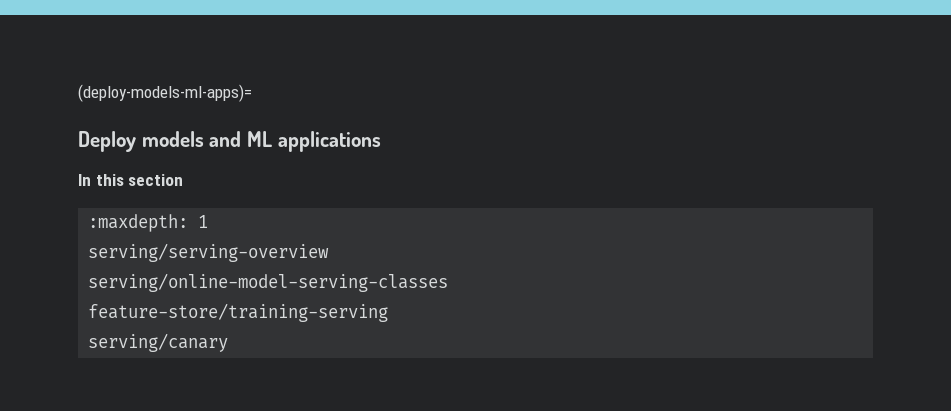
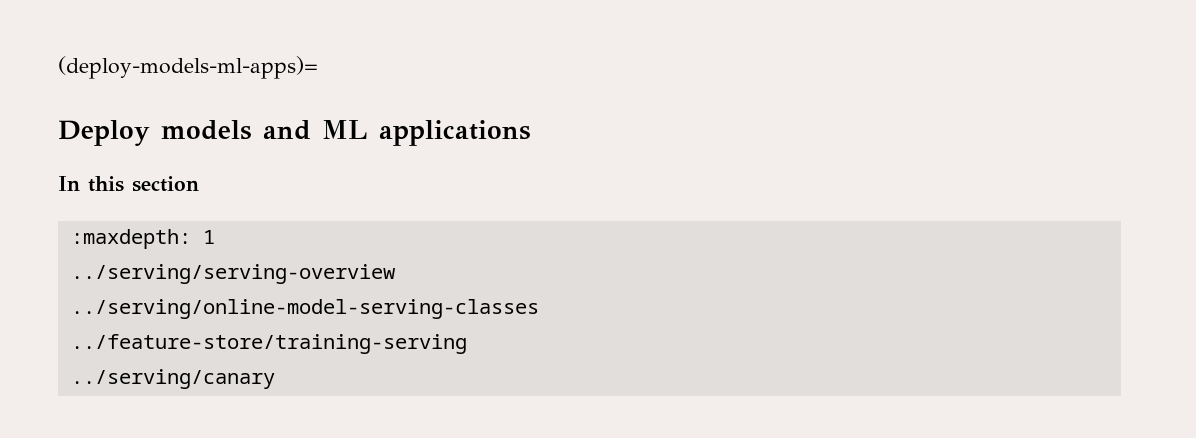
[88,243,330,262] [88,273,449,292] [88,303,389,322] [88,333,229,352] serving/serving-overview // serving/online-model-serving-classes // feature-store/training-serving // serving/canary -> [70,264,395,284] [70,299,539,319] [70,334,467,354] [70,369,275,389] ../serving/serving-overview // ../serving/online-model-serving-classes // ../feature-store/training-serving // ../serving/canary

